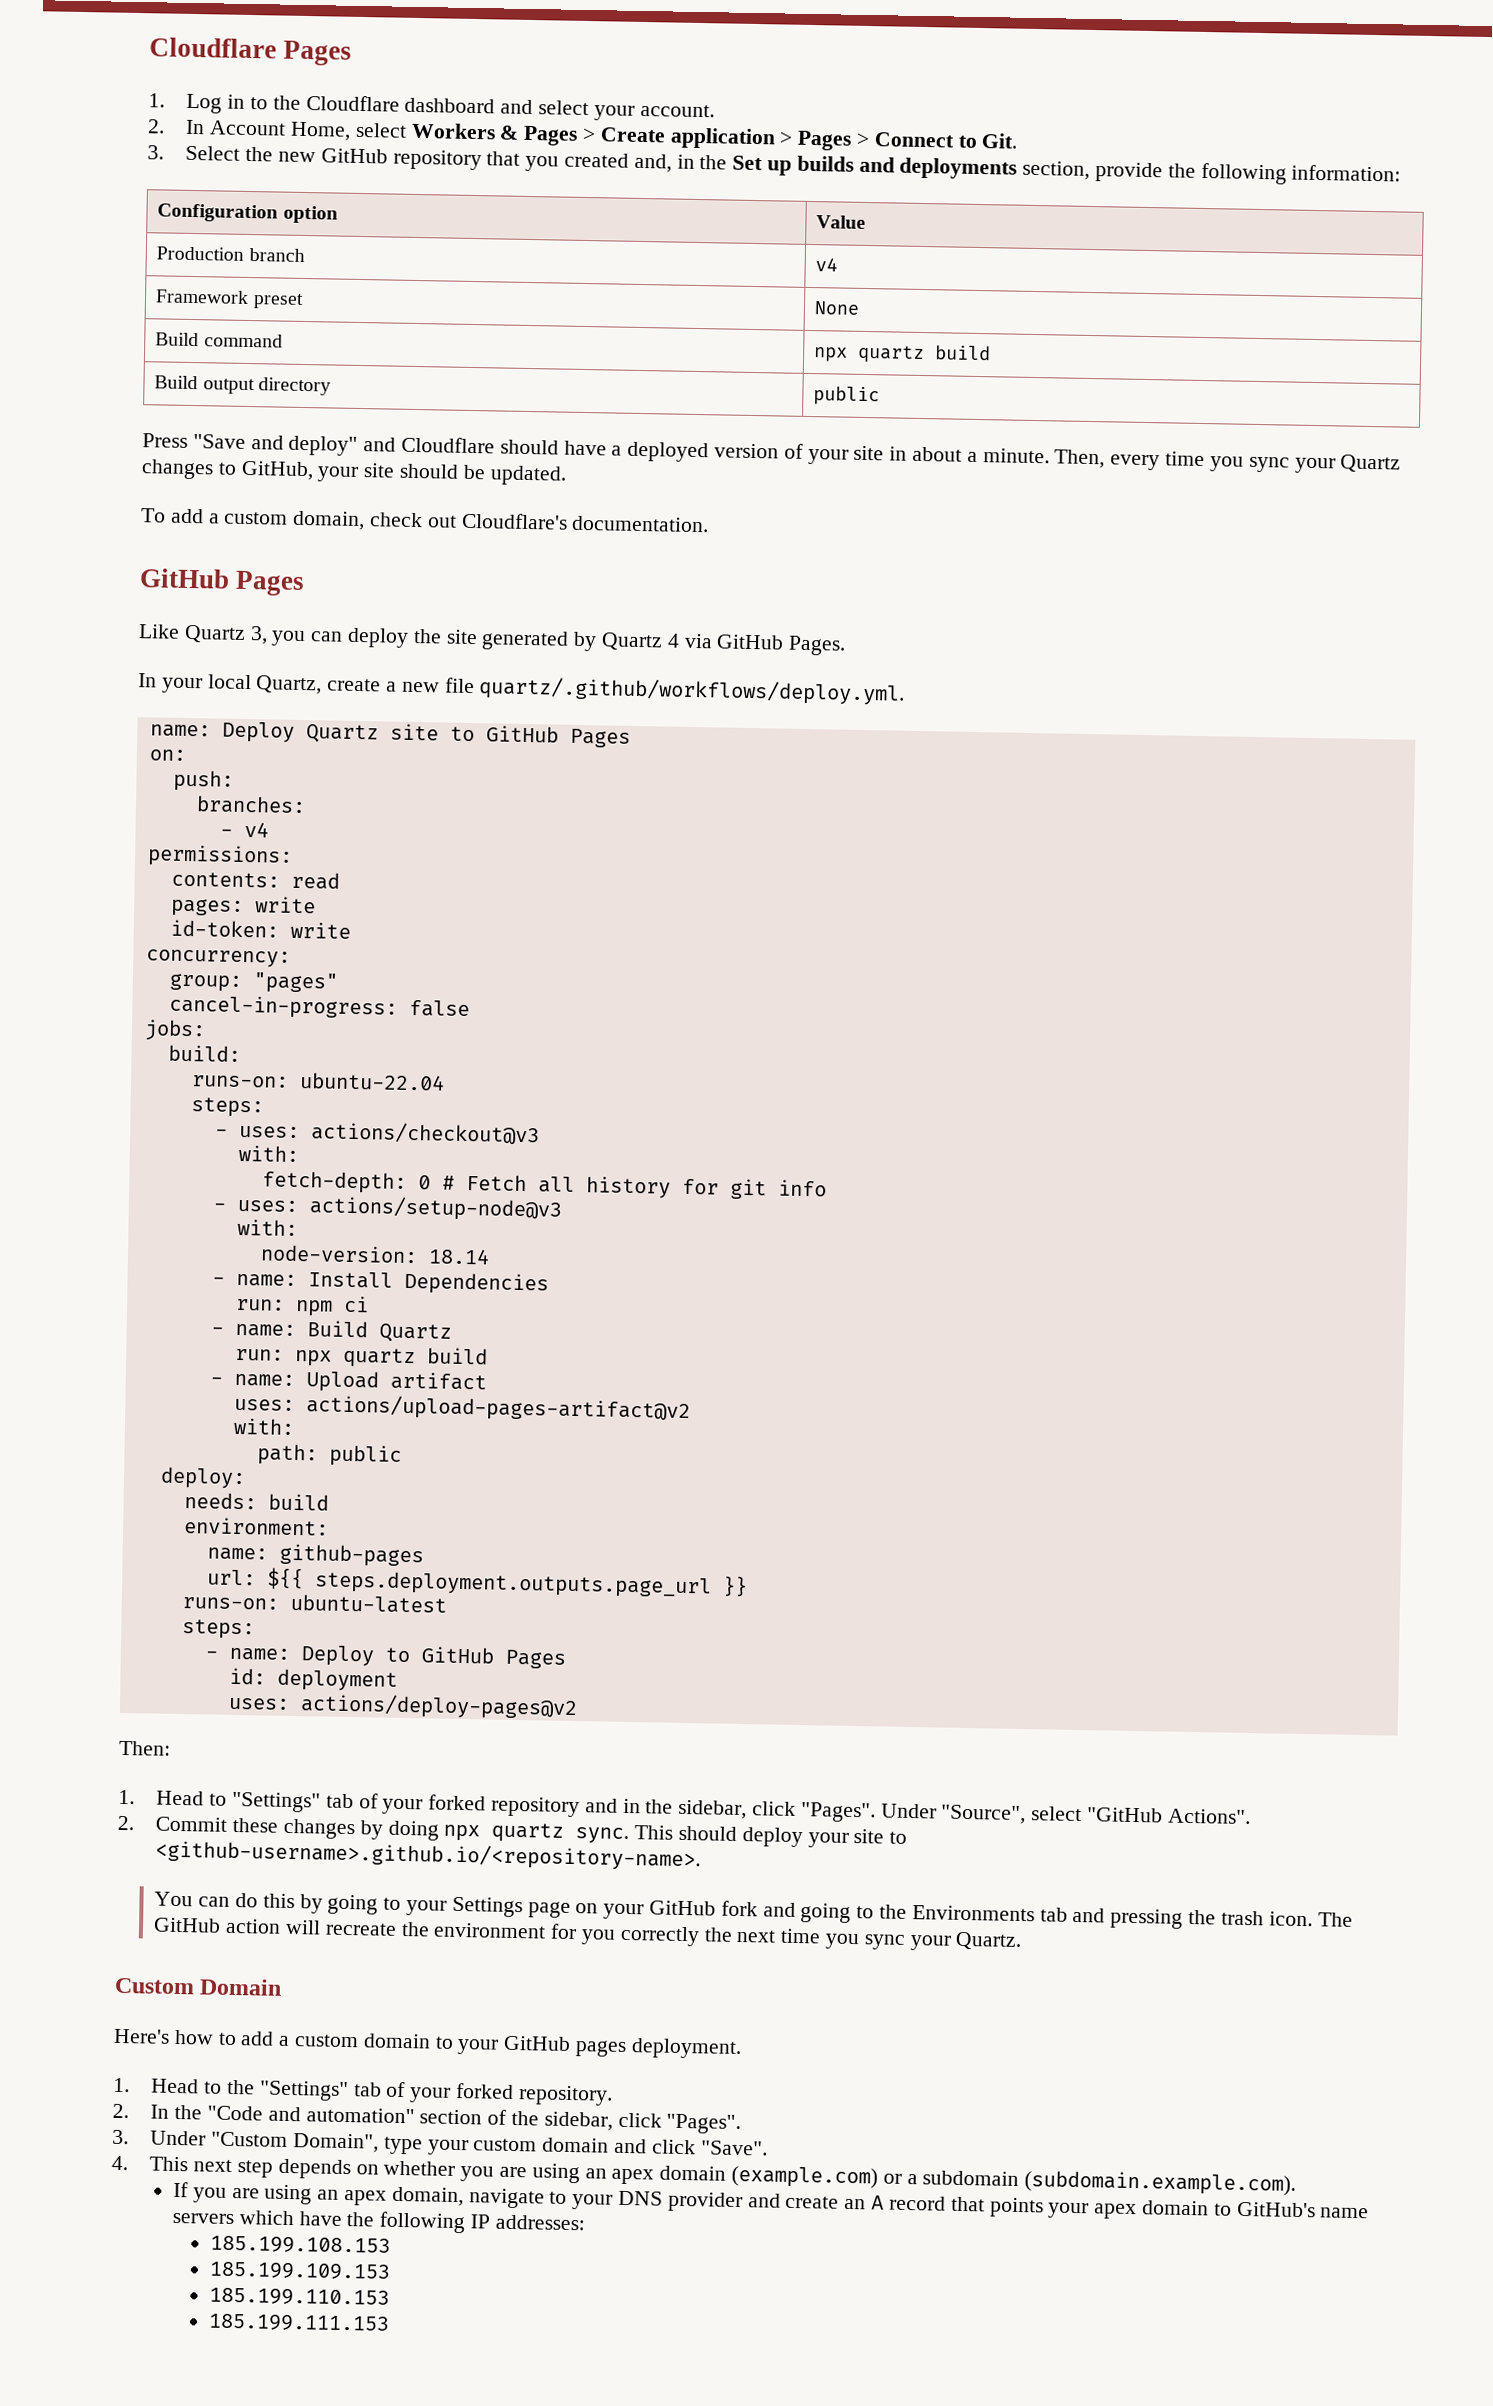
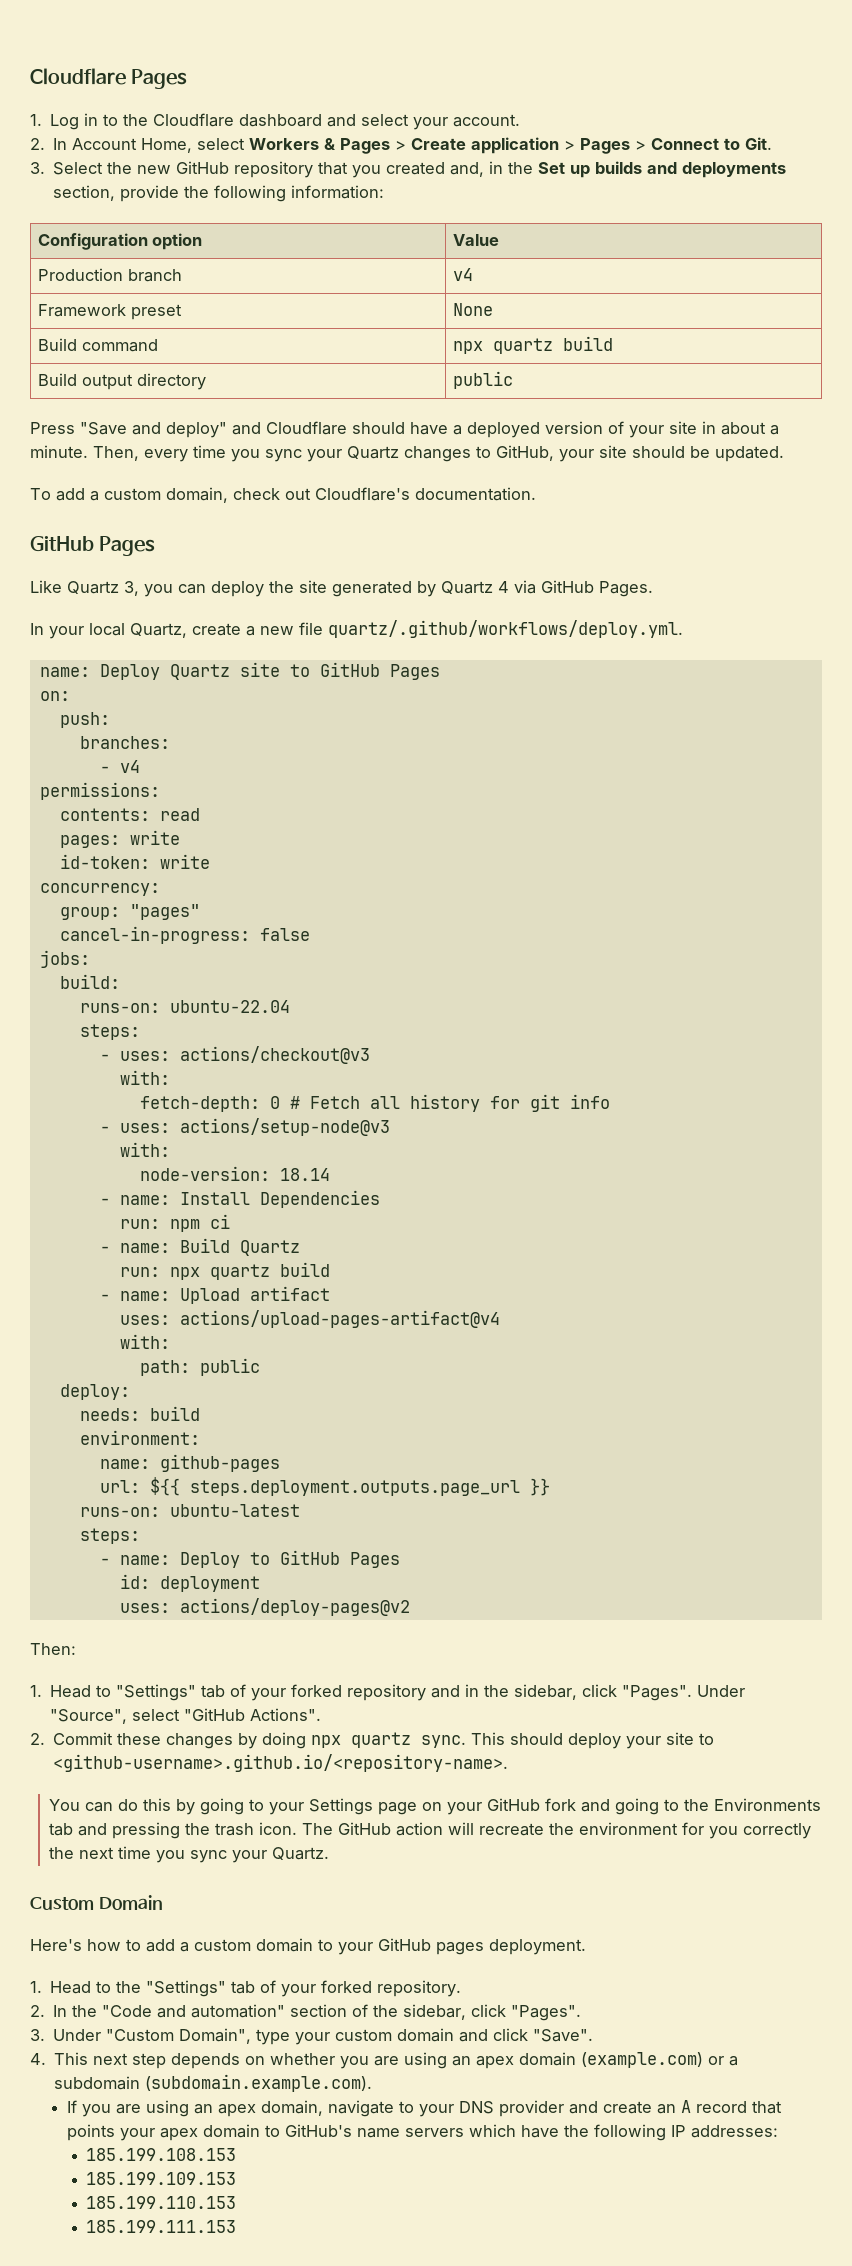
[305,1394,691,1424] actions/upload-pages-artifact@v2 -> [179,1310,500,1328] actions/upload-pages-artifact@v4

